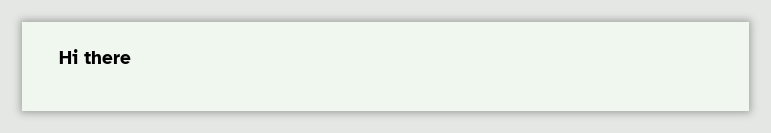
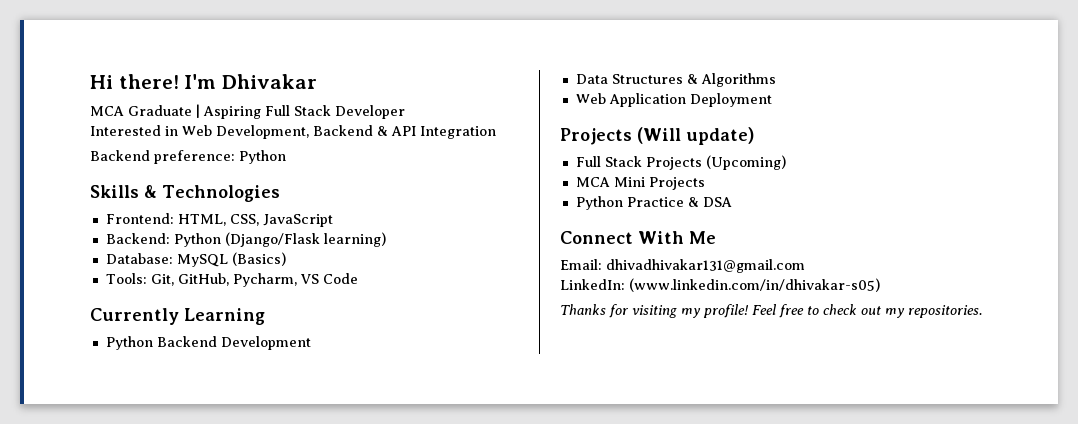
[84,51,131,64] there -> [118,74,317,89] [90,104,405,119] [90,125,496,139] [90,150,286,164] [90,185,280,202] [105,213,333,227] [105,232,386,247] [105,252,286,267] [105,273,358,287] [90,308,265,325] [105,336,311,350] [575,73,776,87] [575,93,772,107] [560,127,754,145] [575,155,786,170] [575,177,705,190] [575,196,732,210] [560,231,716,244] [560,259,805,273] [560,278,880,292] [560,304,982,318] there! I'm Dhivakar // MCA Graduate | Aspiring Full Stack Developer // Interested in Web Development, Backend & API Integration // Backend preference: Python // Skills & Technologies // Frontend: HTML, CSS, JavaScript // Backend: Python (Django/Flask learning) // Database: MySQL (Basics) // Tools: Git, GitHub, Pycharm, VS Code // Currently Learning // Python Backend Development // Data Structures & Algorithms // Web Application Deployment // Projects (Will update) // Full Stack Projects (Upcoming) // MCA Mini Projects // Python Practice & DSA // Connect With Me // Email: dhivadhivakar131@gmail.com // LinkedIn: (www.linkedin.com/in/dhivakar-s05) // Thanks for visiting my profile! Feel free to check out my repositories.

